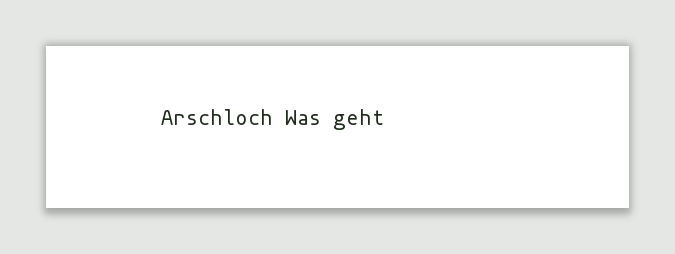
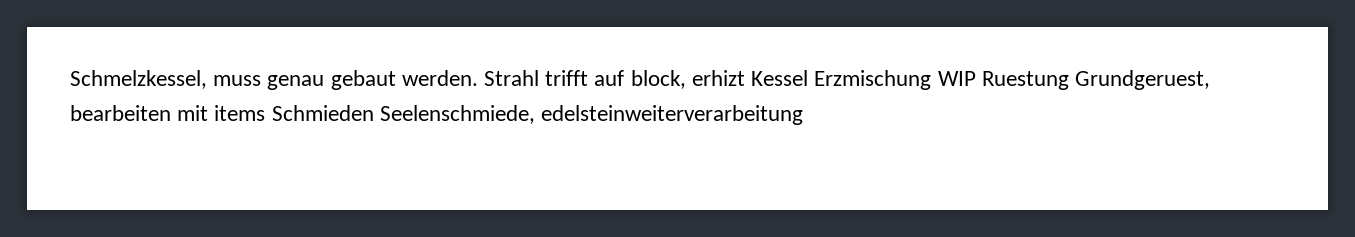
[161,109,384,130] Arschloch Was geht -> [70,70,1210,90] [70,105,804,125] Schmelzkessel, muss genau gebaut werden. Strahl trifft auf block, erhizt Kessel Erzmischung WIP Ruestung Grundgeruest, bearbeiten mit items Schmieden Seelenschmiede, edelsteinweiterverarbeitung

